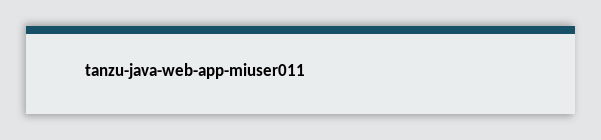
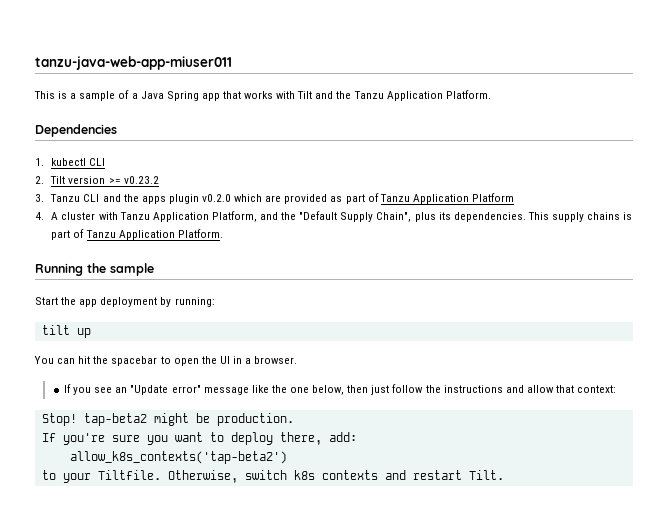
(305, 71) none -> [34,90,491,101] [35,124,117,137] [35,158,106,166] [35,176,159,184] [35,193,514,204] [35,211,633,222] [51,229,223,240] [35,263,154,276] [35,297,215,307] [41,325,91,338] [34,356,298,366] [64,384,617,395] [41,413,294,426] [41,432,357,445] [69,451,287,464] [41,470,504,483] // This is a sample of a Java Spring app that works with Tilt and the Tanzu Application Platform. // Dependencies // 1. kubectl CLI // 2. Tilt version >= v0.23.2 // 3. Tanzu CLI and the apps plugin v0.2.0 which are provided as part of Tanzu Application Platform // 4. A cluster with Tanzu Application Platform, and the "Default Supply Chain", plus its dependencies. This supply chains is part of Tanzu Application Platform. // Running the sample // Start the app deployment by running: // tilt up // You can hit the spacebar to open the UI in a browser. // If you see an "Update error" message like the one below, then just follow the instructions and allow that context: // Stop! tap-beta2 might be production. // If you're sure you want to deploy there, add: // allow_k8s_contexts('tap-beta2') // to your Tiltfile. Otherwise, switch k8s contexts and restart Tilt.

